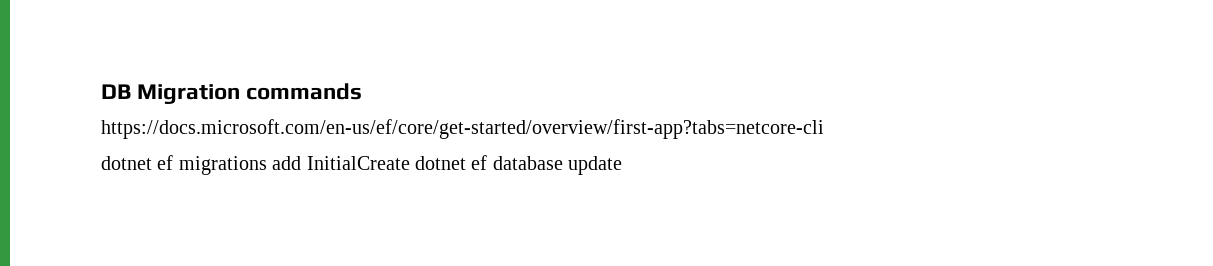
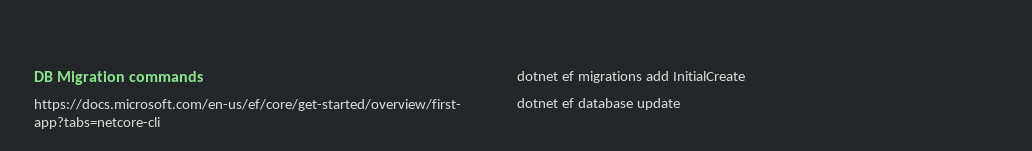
(410, 163) none -> (745, 76) //

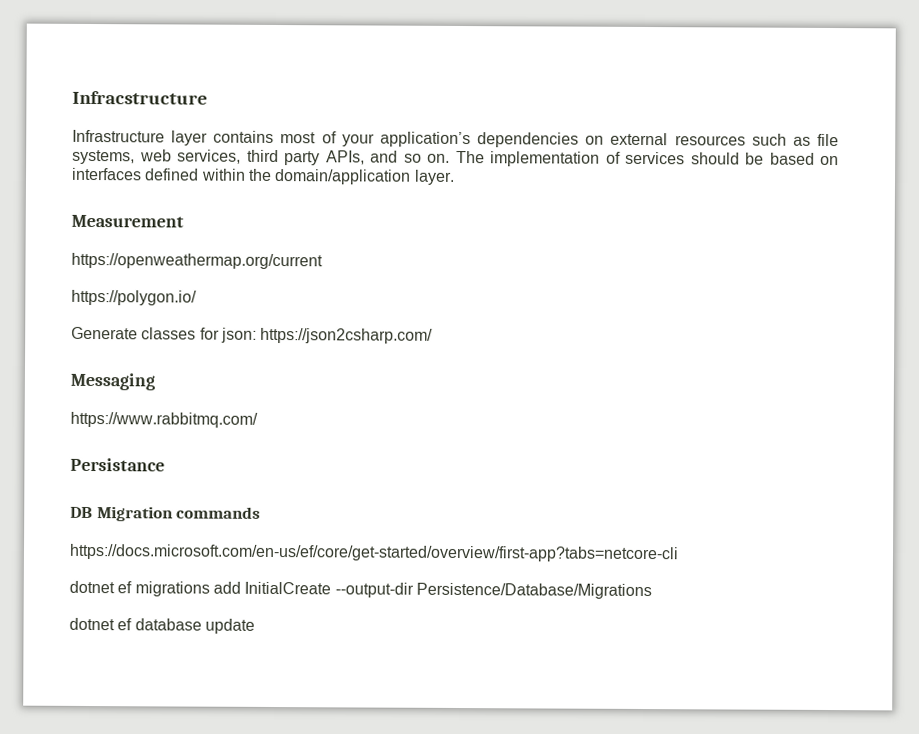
(34, 76) none -> [72,90,208,105] [72,129,840,148] [72,149,839,167] [72,167,455,185] [71,214,184,228] [71,252,323,270] [71,289,197,306] [71,326,434,344] [70,372,155,391] [70,411,258,428] [70,457,165,472] Infracstructure // Infrastructure layer contains most of your application’s dependencies on external resources such as file systems, web services, third party APIs, and so on. The implementation of services should be based on interfaces defined within the domain/application layer. // Measurement // https://openweathermap.org/current // https://polygon.io/ // Generate classes for json: https://json2csharp.com/ // Messaging // https://www.rabbitmq.com/ // Persistance //
(745, 76) none -> [334,582,652,600] --output-dir Persistence/Database/Migrations

